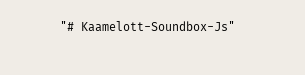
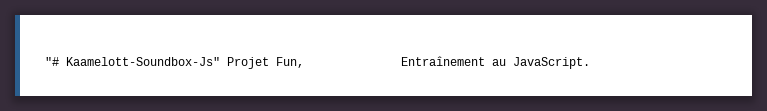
(235, 26) none -> [227,56,590,69] Projet Fun, Entraînement au JavaScript.

